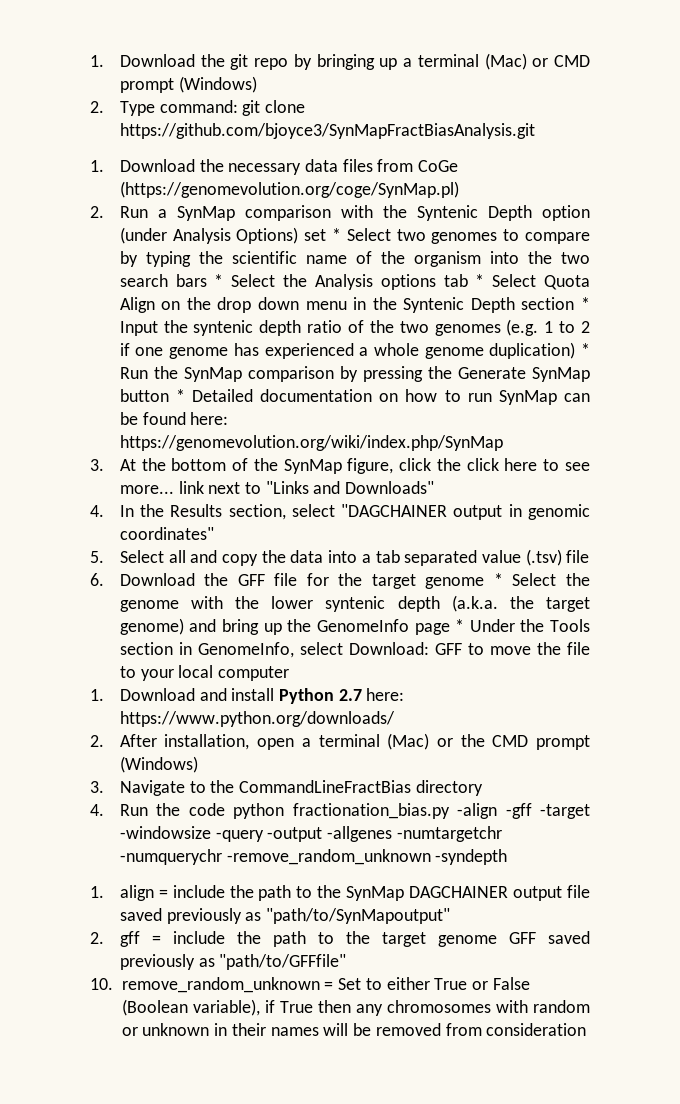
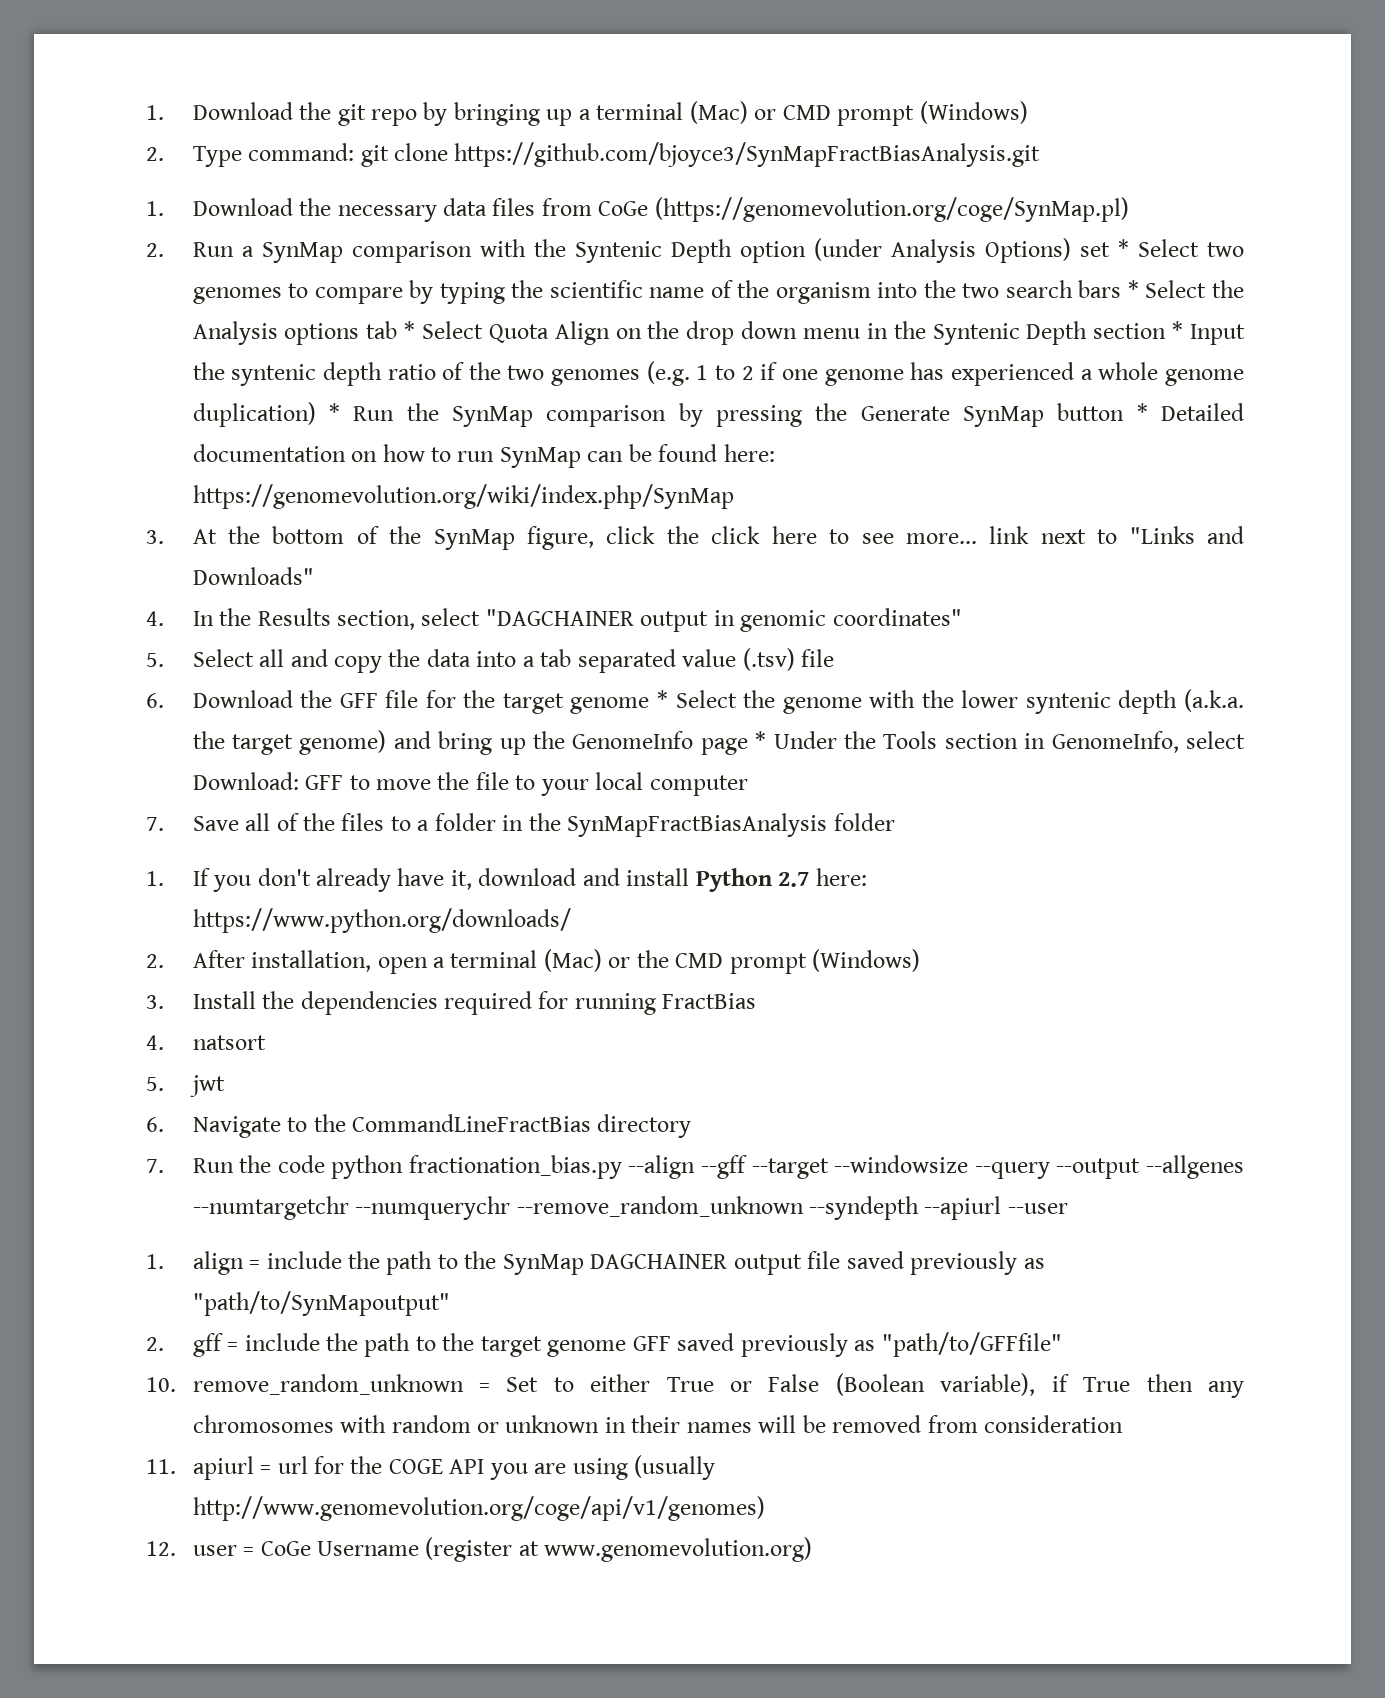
[90,688,195,701] 1. Download -> [146,813,895,837] [146,868,577,892] 7. Save all of the files to a folder in the SynMapFractBiasAnalysis folder // 1. If you don't already have it, download
(104, 787) none -> [192,991,757,1015] [146,1035,266,1050] [146,1075,225,1097] [146,1117,164,1132] Install the dependencies required for running FractBias // 4. natsort // 5. jwt // 6.
[90,804,104,816] 4. -> [146,1159,164,1173] 7.
[457,803,590,819] [119,826,502,842] [119,849,508,865] -align -gff -target -windowsize -query -output -allgenes -numtargetchr -numquerychr -remove_random_unknown -syndepth -> [628,1155,1244,1179] [192,1196,1068,1220] --align --gff --target --windowsize --query --output --allgenes --numtargetchr --numquerychr --remove_random_unknown --syndepth --apiurl --user
(587, 1029) none -> [146,1455,716,1480] [192,1496,765,1521] [146,1537,813,1562] // 11. apiurl = url for the COGE API you are using (usually http://www.genomevolution.org/coge/api/v1/genomes) // 12. user = CoGe Username (register at www.genomevolution.org)

